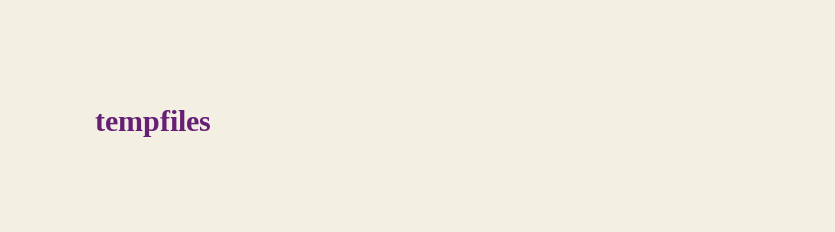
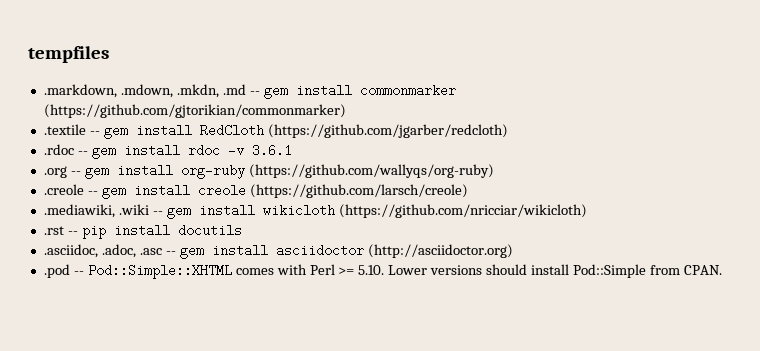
(211, 123) none -> [43,84,456,99] [43,104,346,118] [43,124,508,139] [43,144,292,159] [43,164,494,179] [43,184,468,199] [43,204,587,219] [43,224,242,239] [43,244,513,259] [43,264,722,279] // .markdown, .mdown, .mkdn, .md -- gem install commonmarker (https://github.com/gjtorikian/commonmarker) // .textile -- gem install RedCloth (https://github.com/jgarber/redcloth) // .rdoc -- gem install rdoc -v 3.6.1 // .org -- gem install org-ruby (https://github.com/wallyqs/org-ruby) // .creole -- gem install creole (https://github.com/larsch/creole) // .mediawiki, .wiki -- gem install wikicloth (https://github.com/nricciar/wikicloth) // .rst -- pip install docutils // .asciidoc, .adoc, .asc -- gem install asciidoctor (http://asciidoctor.org) // .pod -- Pod::Simple::XHTML comes with Perl >= 5.10. Lower versions should install Pod::Simple from CPAN.

